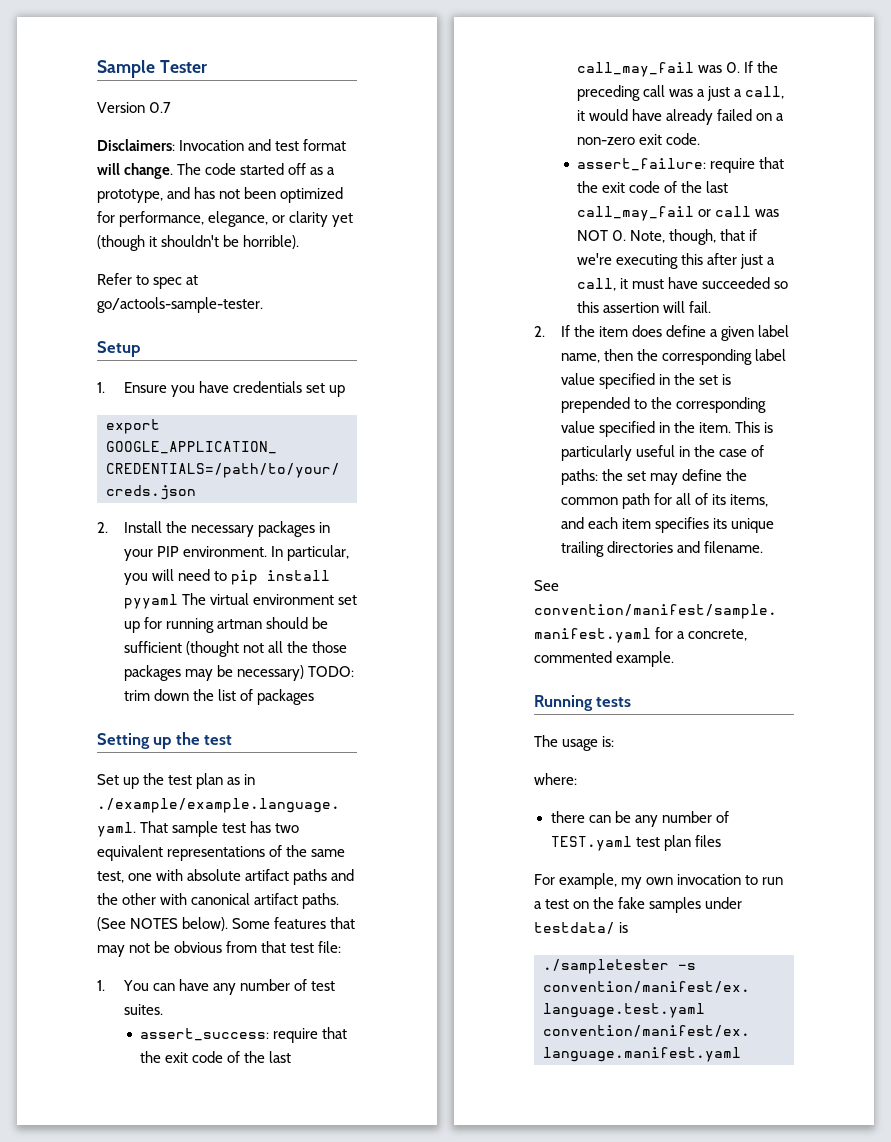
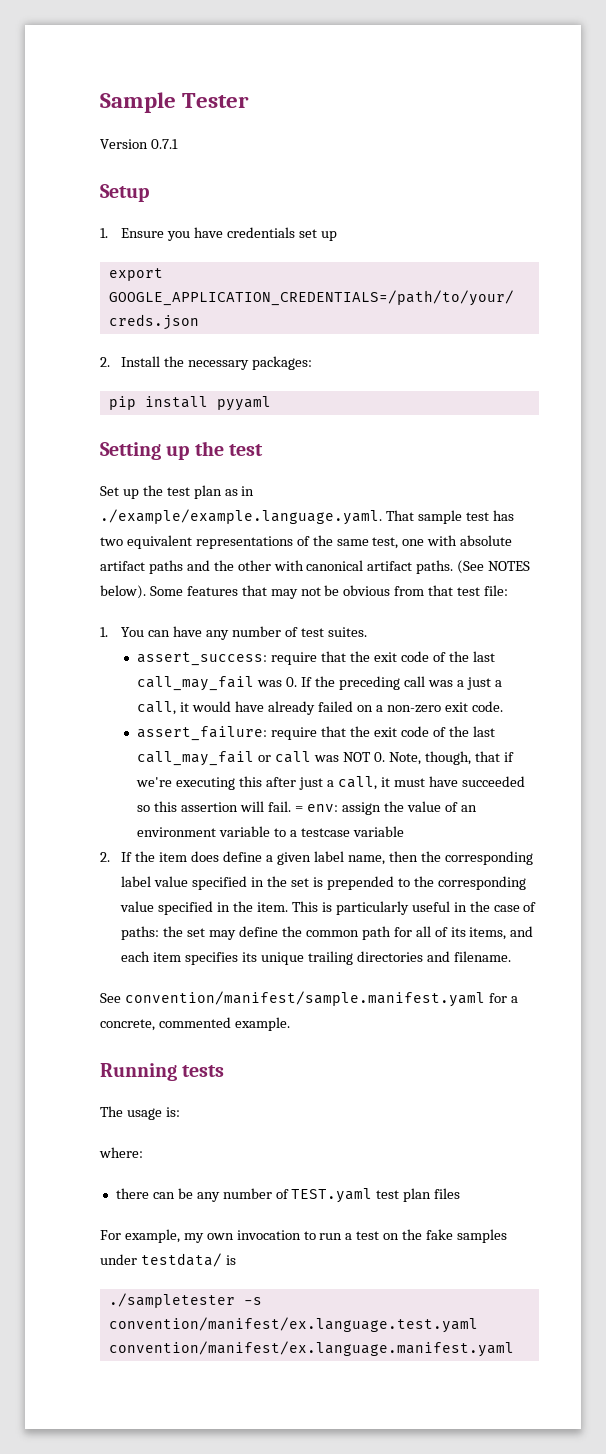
[149,102,172,113] [97,139,347,151] [97,163,336,179] [97,187,344,203] [97,211,354,227] [97,235,300,251] [97,273,199,289] [97,297,263,313] 0.7 // Disclaimers: Invocation and test format will change. The code started off as a prototype, and has not been optimized for performance, elegance, or clarity yet (though it shouldn't be horrible). // Refer to spec at go/actools-sample-tester. -> [150,139,178,149] 0.7.1
[257,521,330,537] [123,545,349,561] [123,569,330,585] [123,593,357,609] [123,617,328,633] [123,641,347,657] [123,665,354,681] [123,689,314,705] packages in your PIP environment. In particular, you will need to pip install pyyaml The virtual environment set up for running artman should be sufficient (thought not all the those packages may be necessary) TODO: trim down the list of packages -> [252,356,313,370] [108,396,271,411] packages: // pip install pyyaml
(712, 307) none -> [295,801,477,815] [137,826,405,837] = env: assign the value of an environment variable to a testcase variable

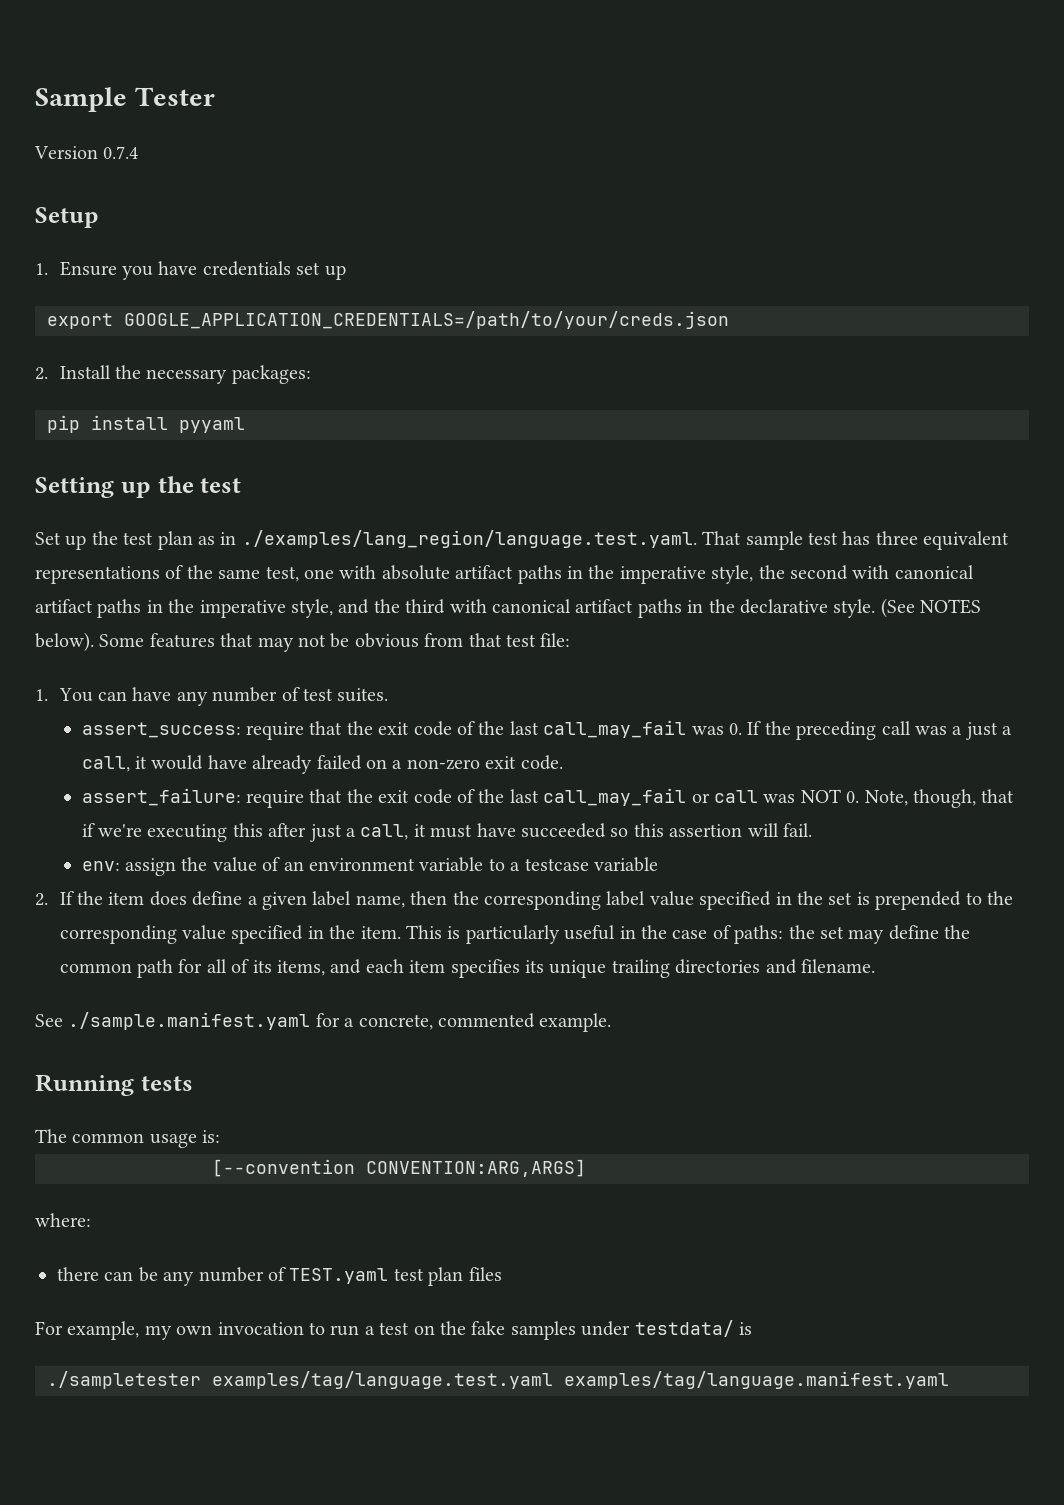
[150,139,178,149] 0.7.1 -> [103,146,139,159] 0.7.4
[100,509,382,525] ./example/example.language.yaml. -> [241,530,697,548] ./examples/lang_region/language.test.yaml.
[100,537,123,546] two -> [875,531,918,545] three
[186,560,454,574] and the other with canonical artifact paths. -> [566,565,974,584] [35,599,876,618] in the imperative style, the second with canonical artifact paths in the imperative style, and the third with canonical artifact paths in the declarative style.
[295,806,304,812] = -> (812, 830) //
[124,991,485,1007] convention/manifest/sample.manifest.yaml -> [68,1012,311,1030] ./sample.manifest.yaml
(123, 1111) none -> [72,1133,145,1143] common
(180, 1112) none -> [212,1159,586,1177] // [--convention CONVENTION:ARG,ARGS]
[243,1297,262,1305] [108,1317,478,1333] [108,1341,514,1357] -s convention/manifest/ex.language.test.yaml convention/manifest/ex.language.manifest.yaml -> [212,1371,949,1389] examples/tag/language.test.yaml examples/tag/language.manifest.yaml

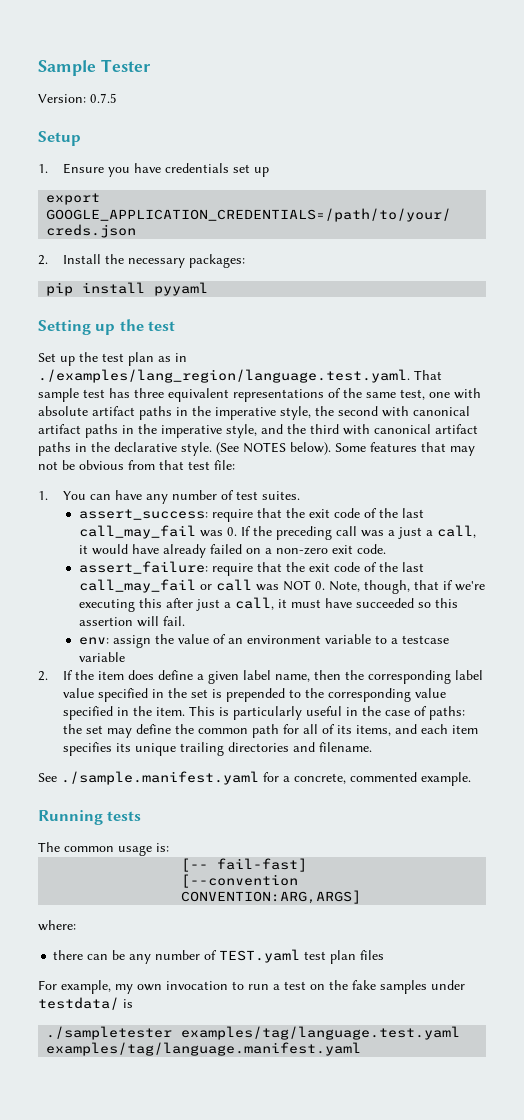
[34,146,139,159] Version 0.7.4 -> [38,93,117,103] Version: 0.7.5
(221, 1136) none -> [181,858,308,872] // [-- fail-fast]

